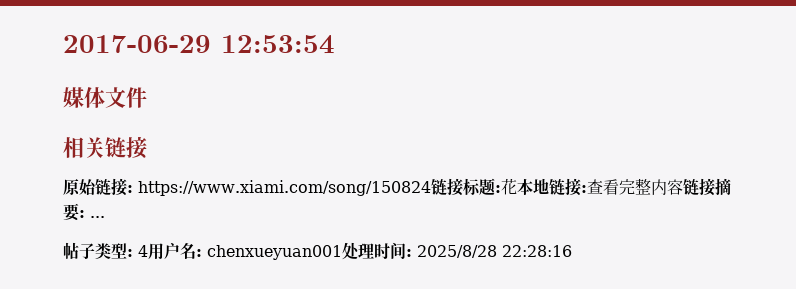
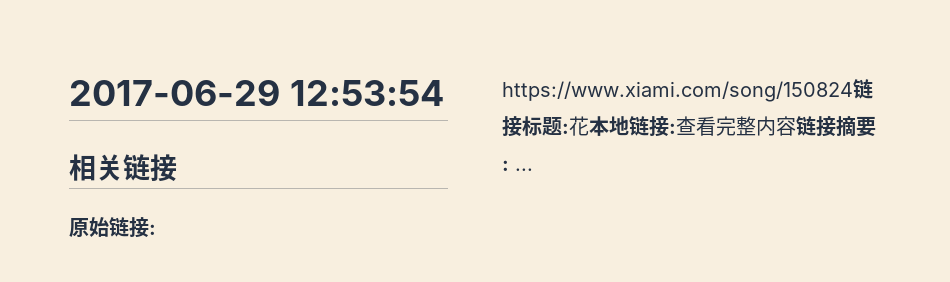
[63,87,147,108] // 媒体文件 -> (444, 93) none
[63,242,572,260] // 帖子类型: 4用户名: chenxueyuan001处理时间: 2025/8/28 22:28:16 -> (533, 169) none

